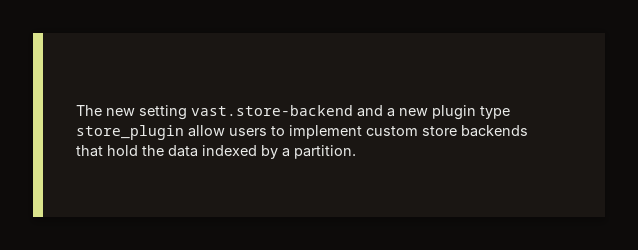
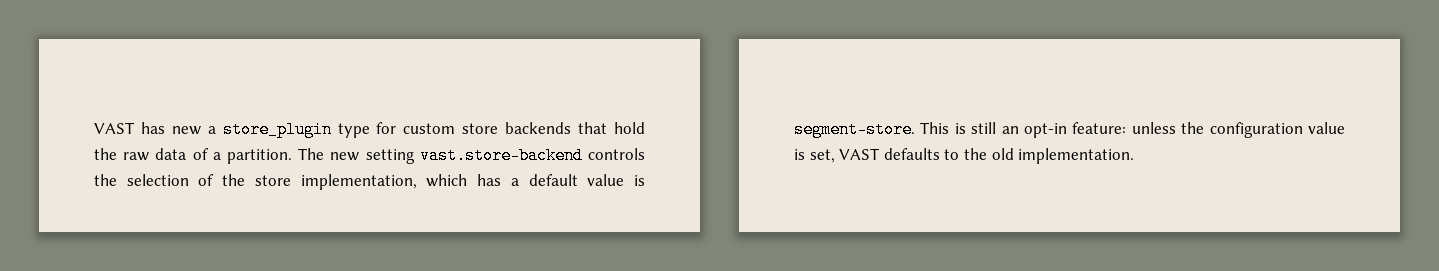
[76,105,510,120] [76,125,362,140] The new setting vast.store-backend and a new plugin type store_plugin allow users to implement -> [94,121,397,138] VAST has new a store_plugin type for
[168,145,356,159] data indexed by a partition. -> [123,147,645,164] [94,174,646,190] [794,121,1345,138] [794,148,1135,164] raw data of a partition. The new setting vast.store-backend controls the selection of the store implementation, which has a default value is segment-store. This is still an opt-in feature: unless the configuration value is set, VAST defaults to the old implementation.

